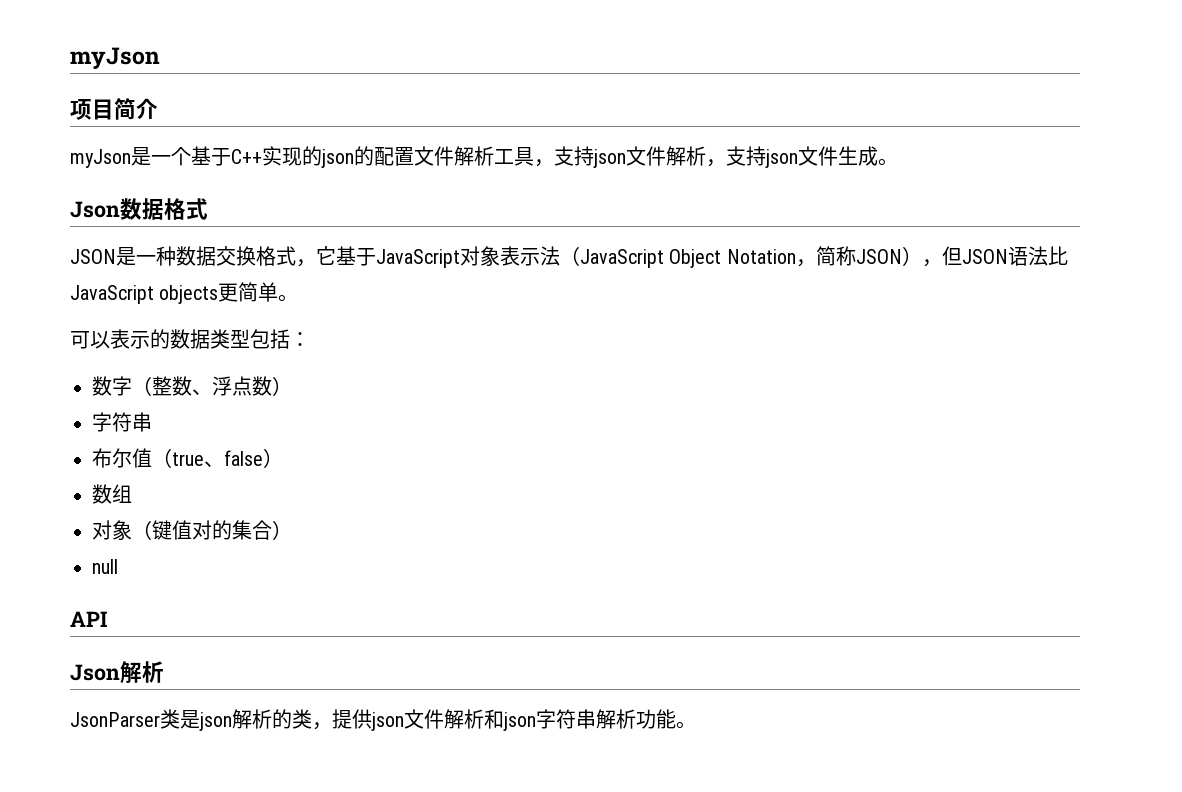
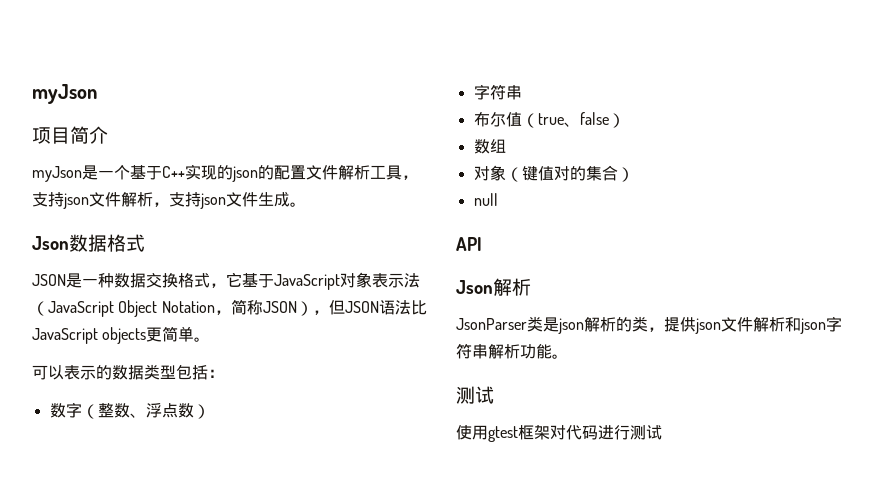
(696, 725) none -> [456,386,494,404] [456,425,662,442] // 测试 // 使用gtest框架对代码进行测试

